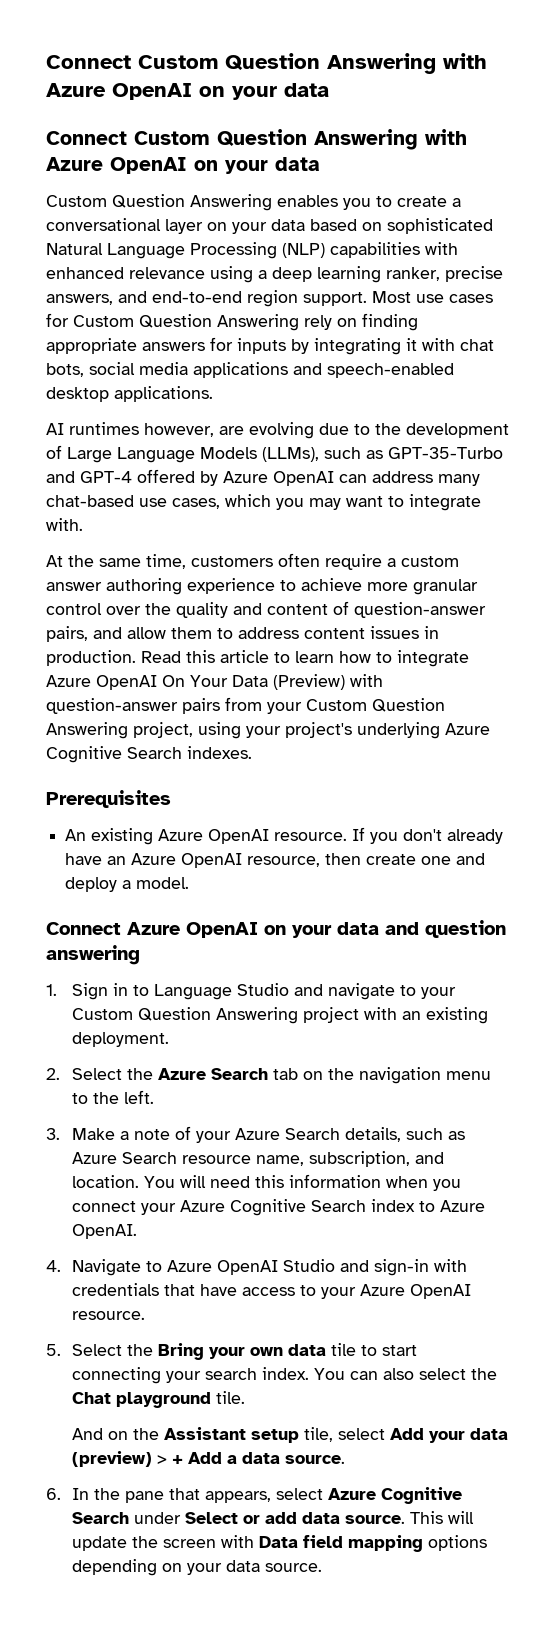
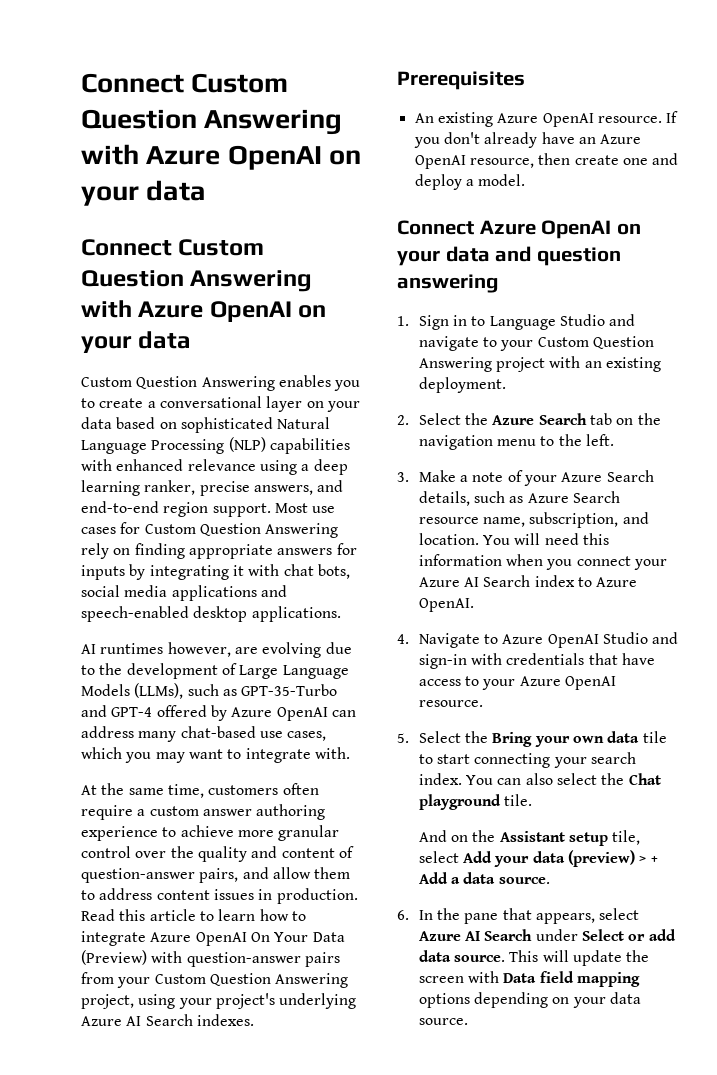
[46,746,122,763] Cognitive -> [126,1016,142,1026] AI
[229,1199,306,1216] Cognitive -> [463,577,479,587] AI
[380,1487,462,1504] Cognitive -> [464,931,480,941] AI

